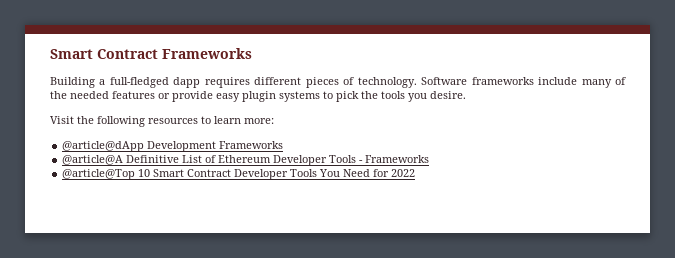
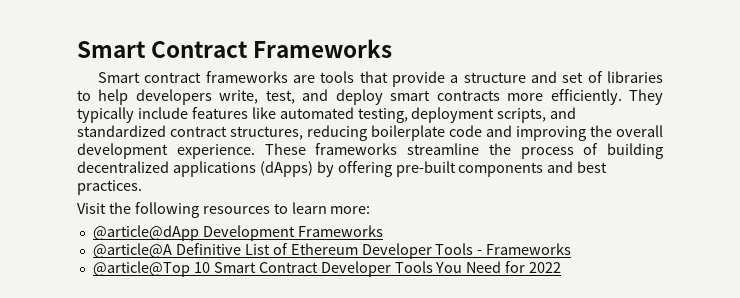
[50,77,626,88] [50,91,466,102] Building a full-fledged dapp requires different pieces of technology. Software frameworks include many of the needed features or provide easy plugin systems to pick the tools you desire. -> [97,71,663,87] [77,89,663,105] [77,107,577,123] [77,125,663,141] [77,143,663,159] [77,161,608,177] [77,180,142,195] Smart contract frameworks are tools that provide a structure and set of libraries to help developers write, test, and deploy smart contracts more efficiently. They typically include features like automated testing, deployment scripts, and standardized contract structures, reducing boilerplate code and improving the overall development experience. These frameworks streamline the process of building decentralized applications (dApps) by offering pre-built components and best practices.

